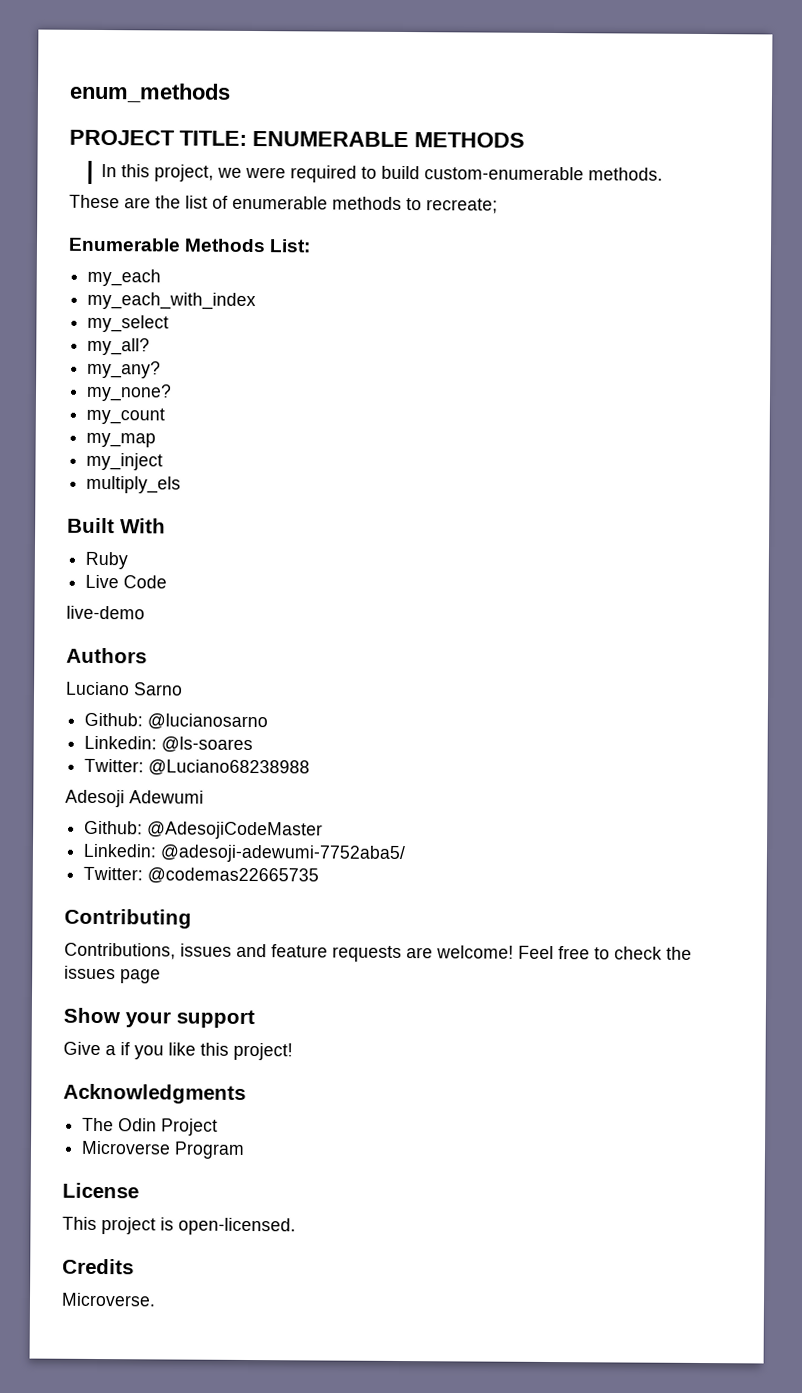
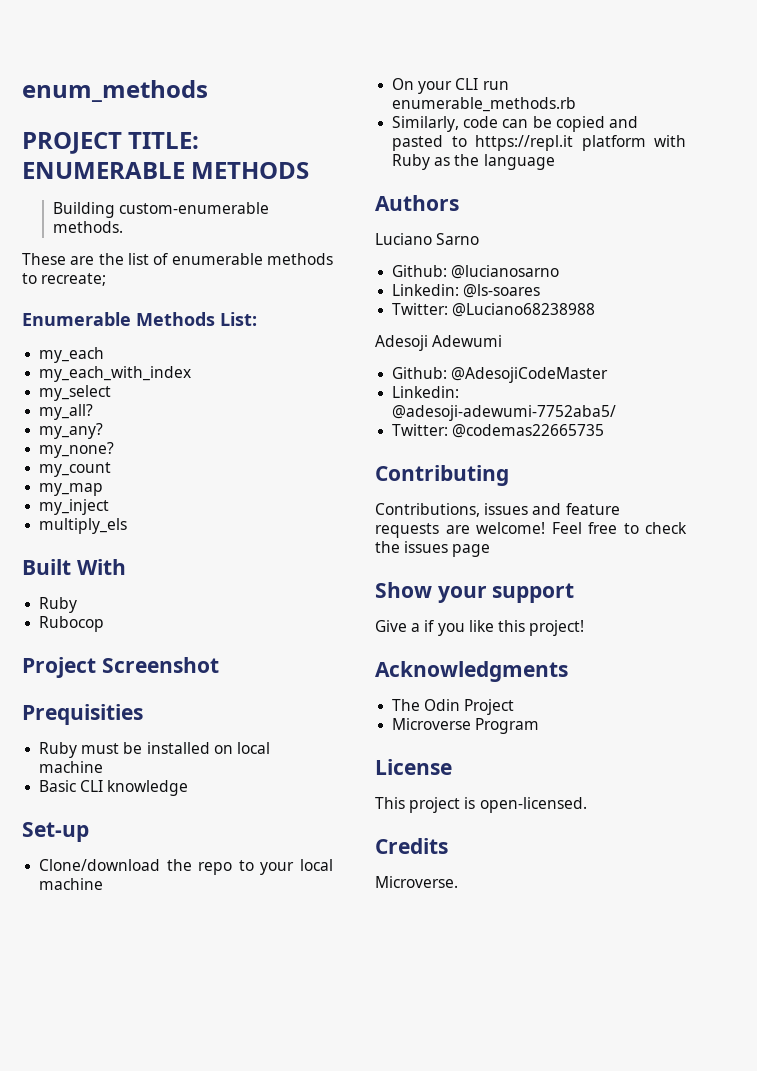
[100,163,420,183] In this project, we were required to build -> [52,202,115,218] Building
[85,574,168,589] [66,605,145,620] Live Code // live-demo -> [39,616,105,632] [22,657,219,678] [22,704,143,725] [39,742,270,758] [39,761,104,773] [39,780,189,796] [22,822,89,842] [39,859,333,875] [39,878,104,890] [392,78,509,94] [392,97,577,112] [392,116,638,132] [392,135,686,151] [392,154,555,170] Rubocop // Project Screenshot // Prequisities // Ruby must be installed on local machine // Basic CLI knowledge // Set-up // Clone/download the repo to your local machine // On your CLI run enumerable_methods.rb // Similarly, code can be copied and pasted to https://repl.it platform with Ruby as the language

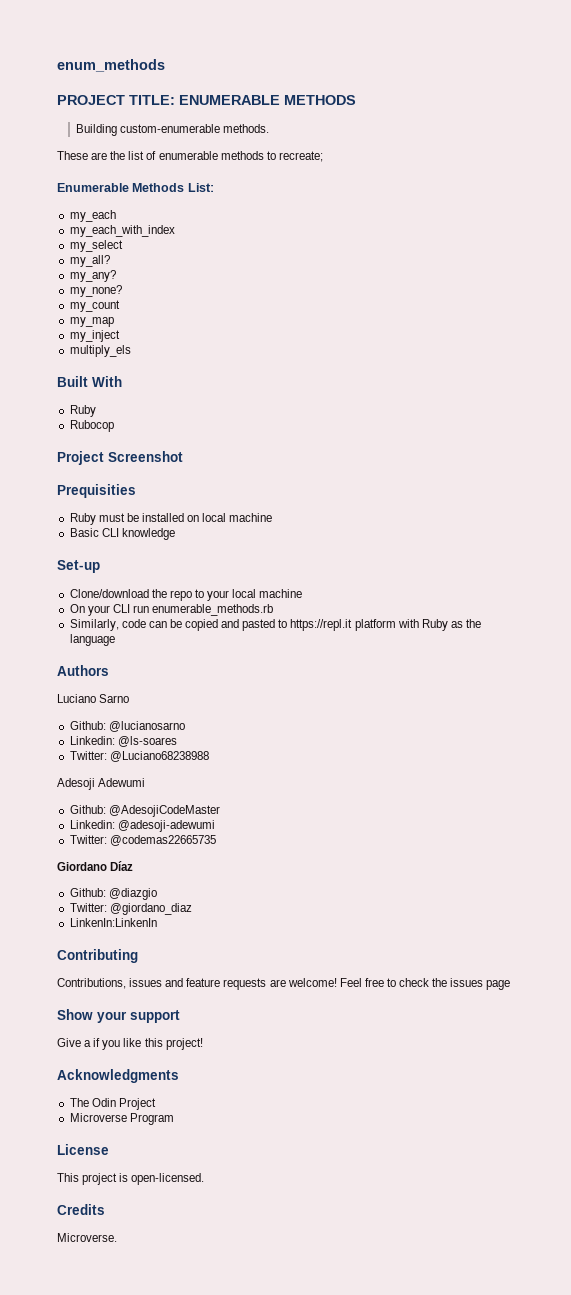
[392,405,617,421] @adesoji-adewumi-7752aba5/ -> [117,820,215,832] @adesoji-adewumi
(605, 431) none -> [57,861,134,871] [69,888,157,900] [69,903,192,915] [69,918,157,927] // Giordano Díaz // Github: @diazgio // Twitter: @giordano_diaz // LinkenIn:LinkenIn

